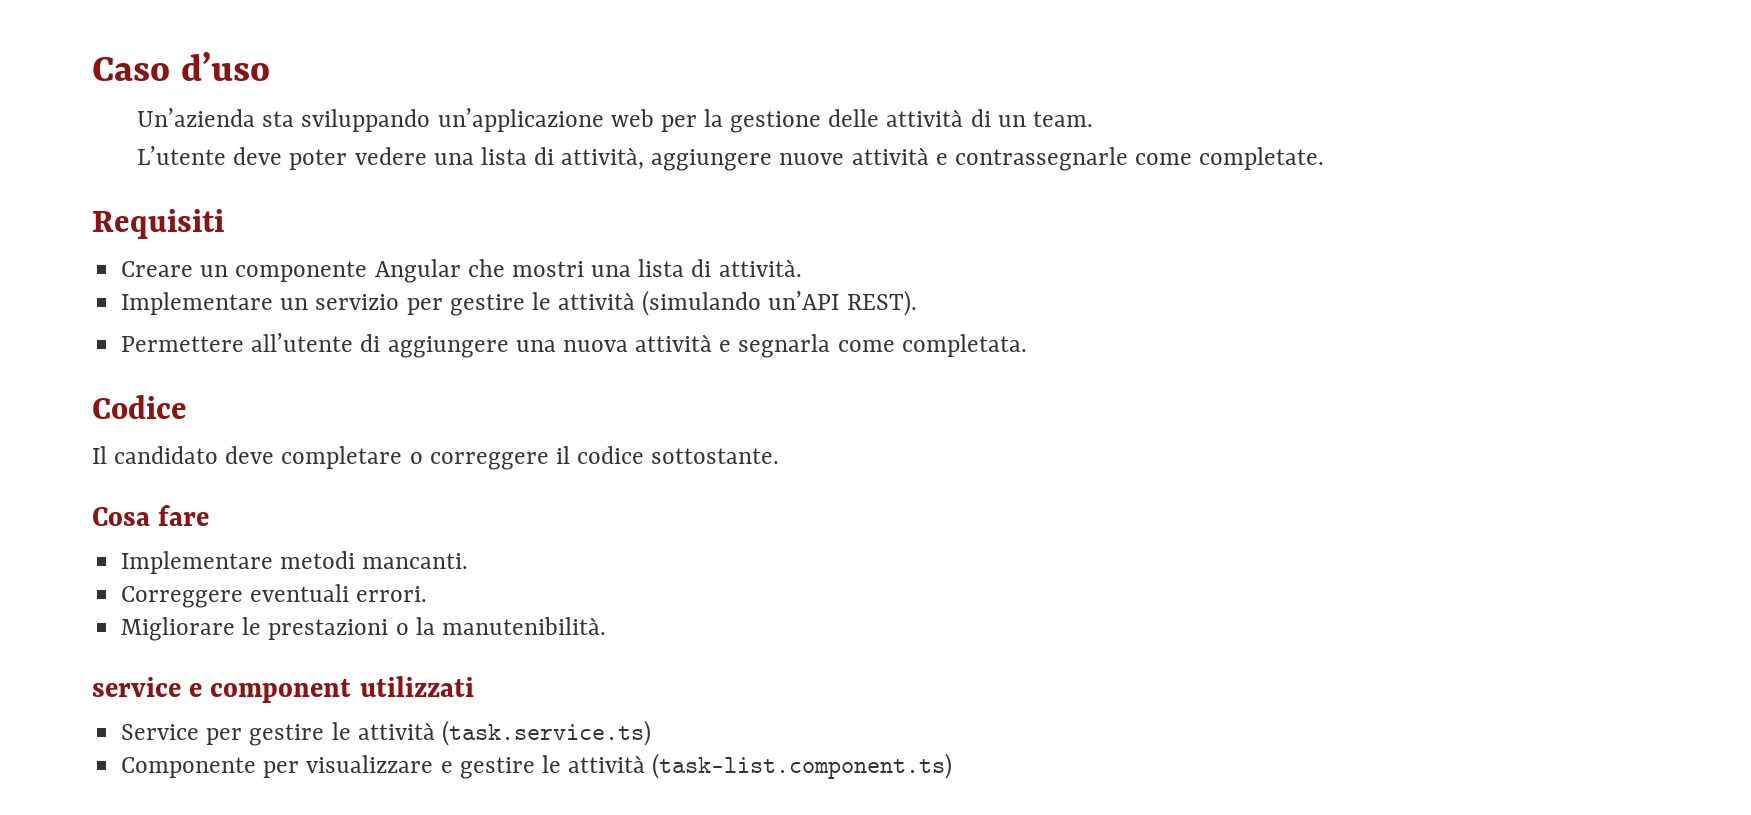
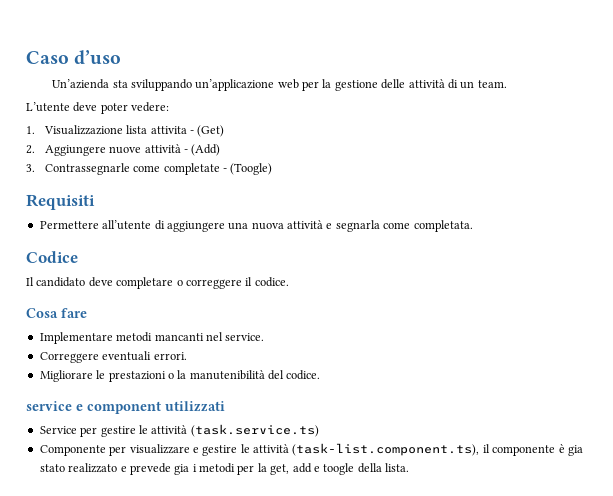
[354,147,1325,171] [92,209,224,239] [121,259,802,283] [121,290,917,316] vedere una lista di attività, aggiungere nuove attività e contrassegnarle come completate. // Requisiti // Creare un componente Angular che mostri una lista di attività. // Implementare un servizio per gestire le attività (simulando un’API REST). -> [131,102,170,112] [26,125,225,137] [26,144,221,156] [26,163,273,175] [26,194,95,210] vedere: // 1. Visualizzazione lista attivita - (Get) // 2. Aggiungere nuove attività - (Add) // 3. Contrassegnarle come completate - (Toogle) // Requisiti
[577,446,780,464] codice sottostante. -> [254,277,289,287] codice.
[362,553,469,569] mancanti. -> [154,332,265,341] mancanti nel service.
[441,617,606,635] manutenibilità. -> [189,370,321,380] manutenibilità del codice.
[652,753,953,779] (task-list.component.ts) -> [292,443,583,456] [39,463,409,475] (task-list.component.ts), il componente è gia stato realizzato e prevede gia i metodi per la get, add e toogle della lista.

